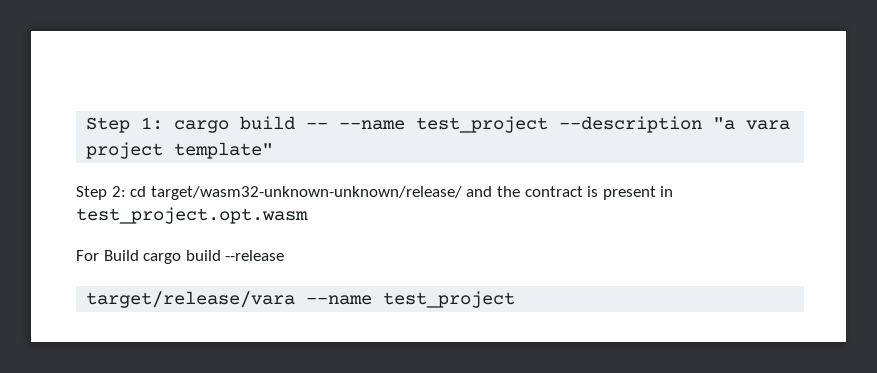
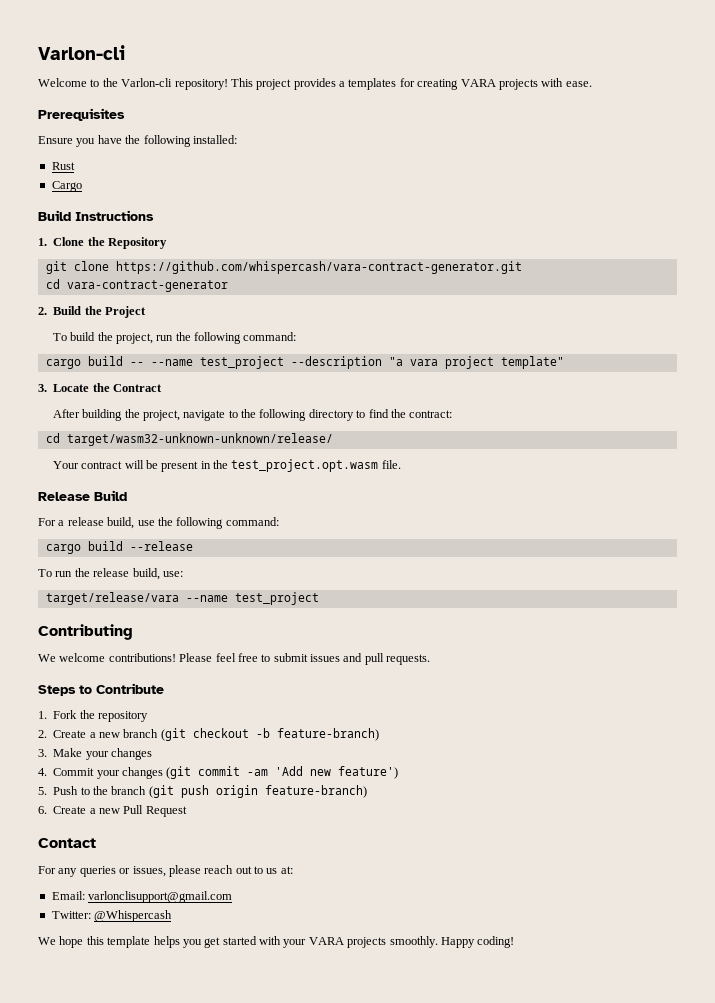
[86,117,164,133] Step 1: -> [38,45,125,60] [38,78,592,90] [38,108,125,121] [38,135,237,147] [51,162,75,170] [51,181,82,192] [38,210,154,221] [38,237,167,249] [45,261,522,274] [45,279,228,292] [38,306,146,318] [52,332,297,344] Varlon-cli // Welcome to the Varlon-cli repository! This project provides a templates for creating VARA projects with ease. // Prerequisites // Ensure you have the following installed: // Rust // Cargo // Build Instructions // 1. Clone the Repository // git clone https://github.com/whispercash/vara-contract-generator.git // cd vara-contract-generator // 2. Build the Project // To build the project, run the following command: //
[76,186,599,200] Step 2: cd target/wasm32-unknown-unknown/release/ and the contract is -> [38,383,162,392] [52,409,453,421] [45,433,333,446] [52,460,158,469] 3. Locate the Contract // After building the project, navigate to the following directory to find the contract: // cd target/wasm32-unknown-unknown/release/ // Your contract will be
(674, 191) none -> [213,460,229,469] the
[76,250,285,264] [86,291,516,308] // For Build cargo build --release // target/release/vara --name test_project -> [381,460,401,469] [38,490,127,501] [38,517,279,529] [45,541,193,554] [38,568,183,580] [45,592,319,605] [38,624,133,640] [38,653,431,665] [38,683,164,696] [38,710,148,722] [38,728,379,741] [38,748,152,760] [38,766,399,779] [38,785,367,798] [38,805,187,817] [38,838,96,848] [38,865,293,877] [51,891,233,903] [51,910,173,922] [38,936,515,948] file. // Release Build // For a release build, use the following command: // cargo build --release // To run the release build, use: // target/release/vara --name test_project // Contributing // We welcome contributions! Please feel free to submit issues and pull requests. // Steps to Contribute // 1. Fork the repository // 2. Create a new branch (git checkout -b feature-branch) // 3. Make your changes // 4. Commit your changes (git commit -am 'Add new feature') // 5. Push to the branch (git push origin feature-branch) // 6. Create a new Pull Request // Contact // For any queries or issues, please reach out to us at: // Email: varlonclisupport@gmail.com // Twitter: @Whispercash // We hope this template helps you get started with your VARA projects smoothly. Happy coding!

